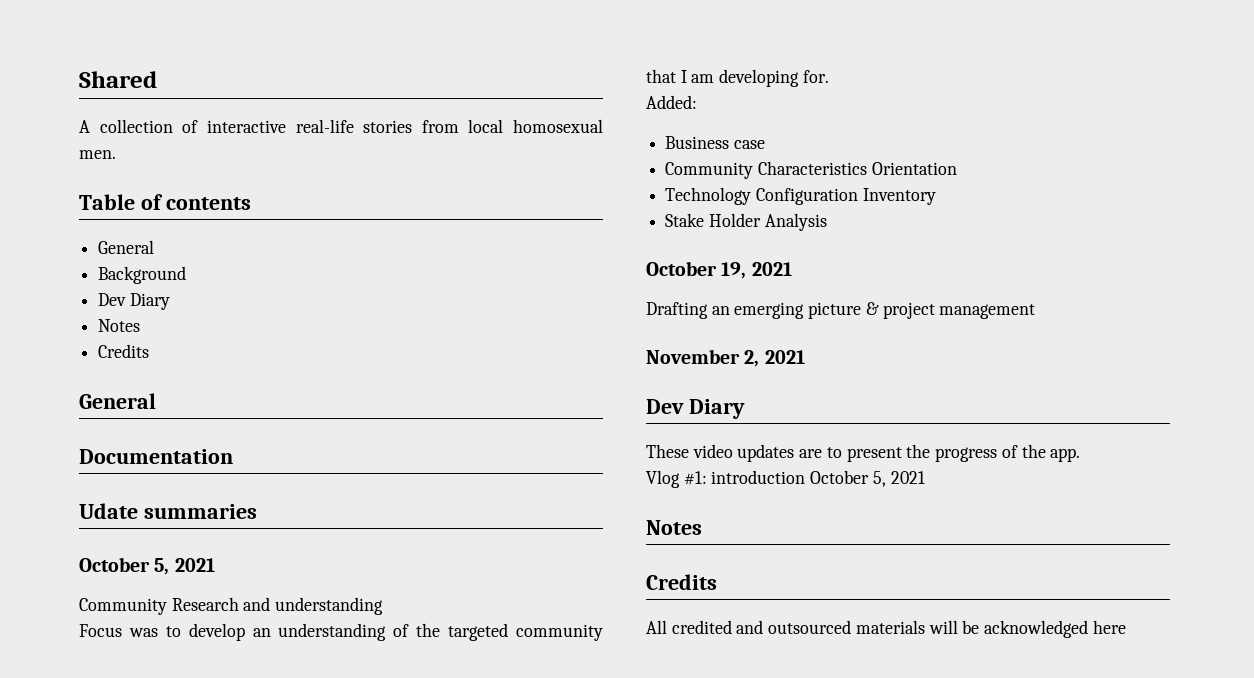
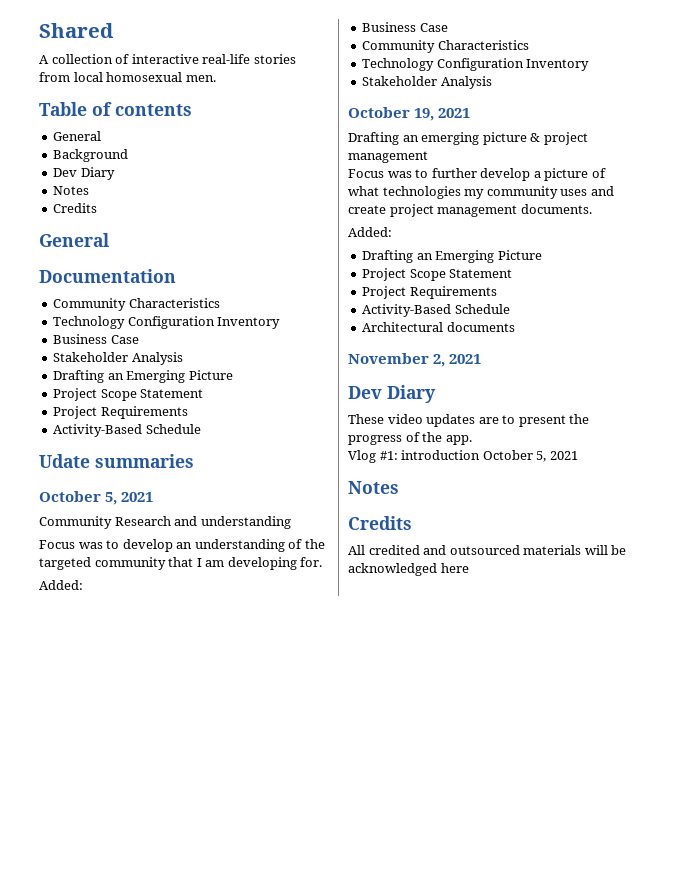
(233, 456) none -> [53,298,220,311] [53,316,281,329] [53,334,139,344] [53,352,183,365] [53,370,233,383] [53,388,204,401] [53,406,188,419] [53,424,201,437] // Community Characteristics // Technology Configuration Inventory // Business Case // Stakeholder Analysis // Drafting an Emerging Picture // Project Scope Statement // Project Requirements // Activity-Based Schedule
[733,140,765,149] [665,161,957,179] [665,187,936,205] [665,213,761,227] case // Community Characteristics Orientation // Technology Configuration Inventory // Stake Holder -> [419,23,448,32] [362,40,529,53] [362,58,590,71] [362,76,438,86] Case // Community Characteristics // Technology Configuration Inventory // Stakeholder
(1036, 311) none -> [348,168,606,181] [348,186,614,199] [348,204,592,217] [348,227,392,237] [362,250,542,263] [362,268,513,281] [362,286,497,299] [362,304,510,317] [362,322,515,332] // Focus was to further develop a picture of what technologies my community uses and create project management documents. // Added: // Drafting an Emerging Picture // Project Scope Statement // Project Requirements // Activity-Based Schedule // Architectural documents

